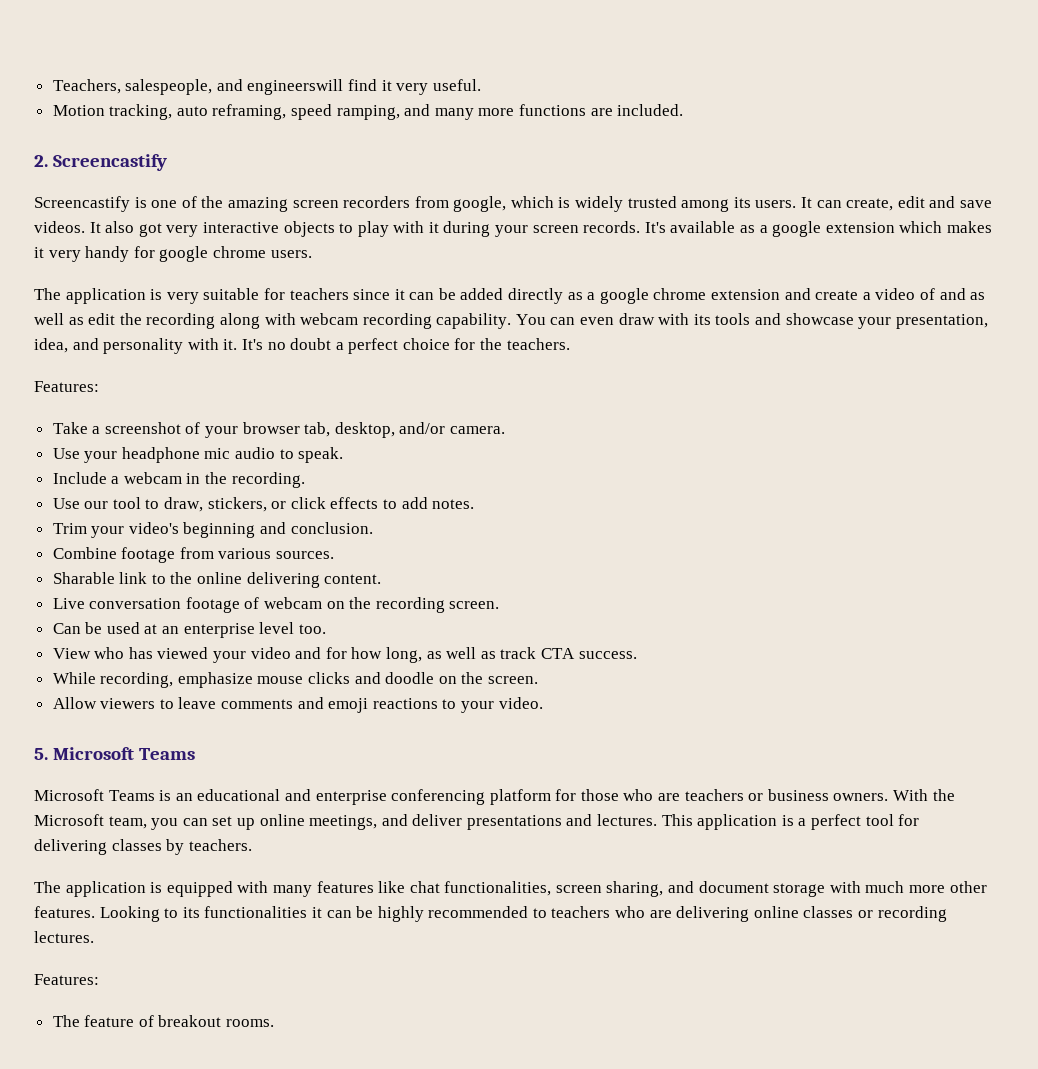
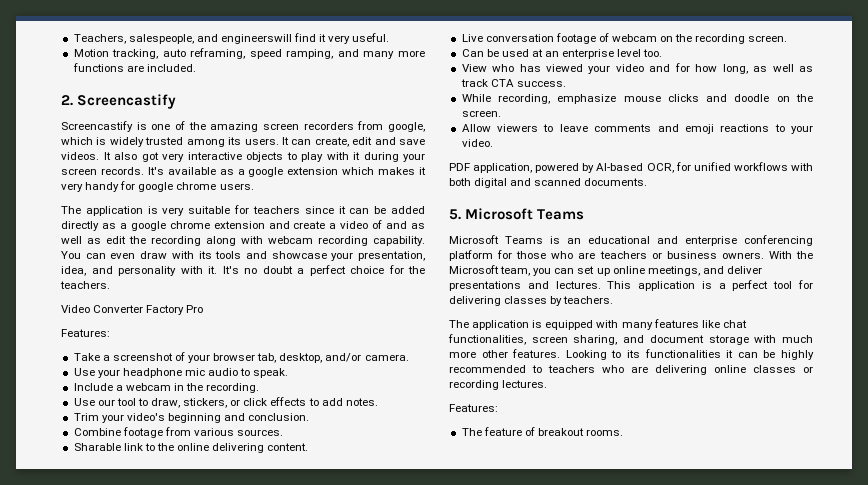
(570, 344) none -> [61,305,204,315] // Video Converter Factory Pro
(543, 703) none -> [449,162,813,173] [449,178,648,188] // PDF application, powered by AI-based OCR, for unified workflows with both digital and scanned documents.

